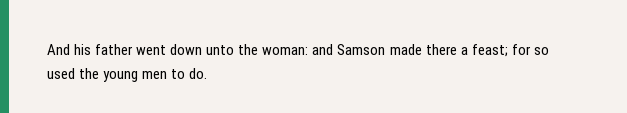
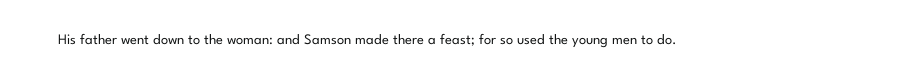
[47,44,92,55] And his -> [58,34,76,45] His
[206,45,235,55] unto -> [188,35,200,45] to

